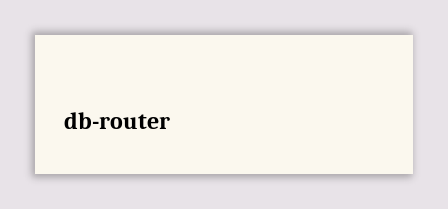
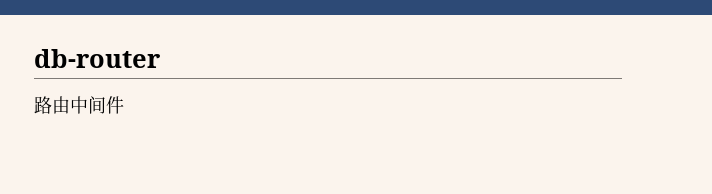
(170, 120) none -> [34,96,124,114] // 路由中间件

